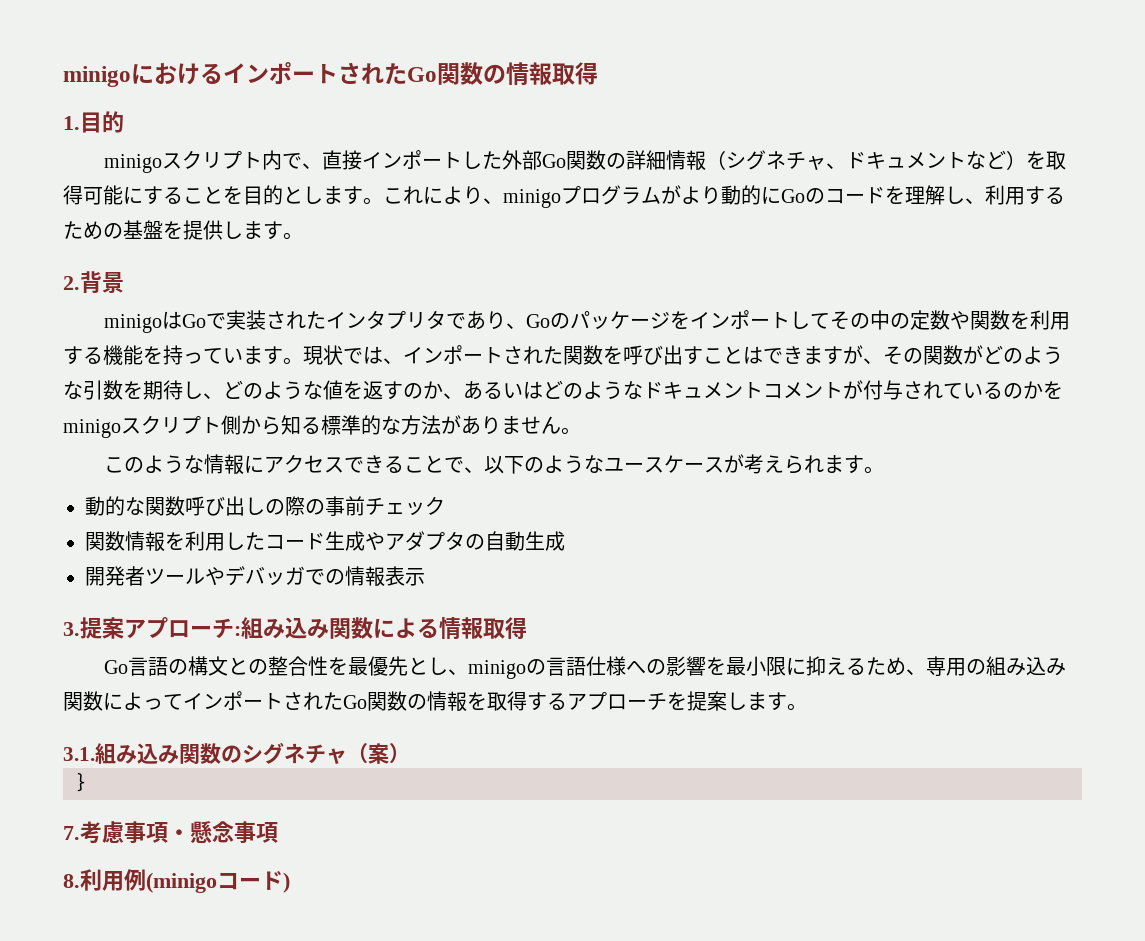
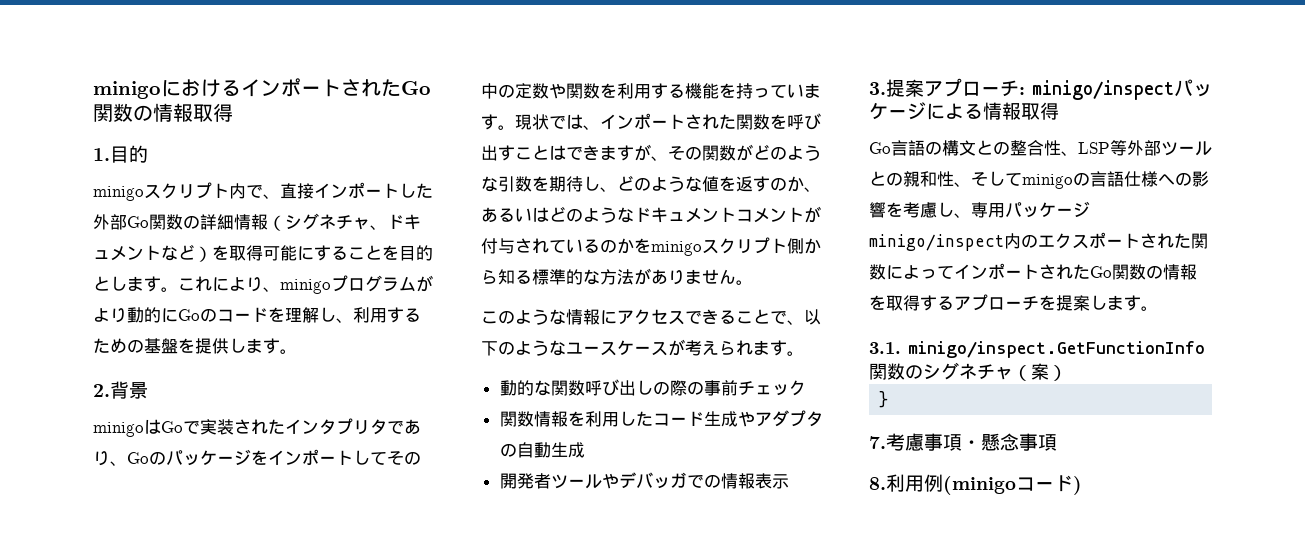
[241,617,373,639] 組み込み関数 -> [1032,79,1212,100] [869,102,926,120] minigo/inspectパッケージ
[327,656,468,676] を最優先とし、 -> [1061,140,1212,156] [869,171,1022,187] 、LSP等外部ツールとの親和性、そして
[725,656,1066,676] 最小限に抑えるため、専用の組み込み -> [903,201,1090,218] [869,232,1191,251] 考慮し、専用パッケージminigo/inspect内のエクスポートされた
[95,743,179,764] 組み込み -> [908,341,1205,358] minigo/inspect.GetFunctionInfo

